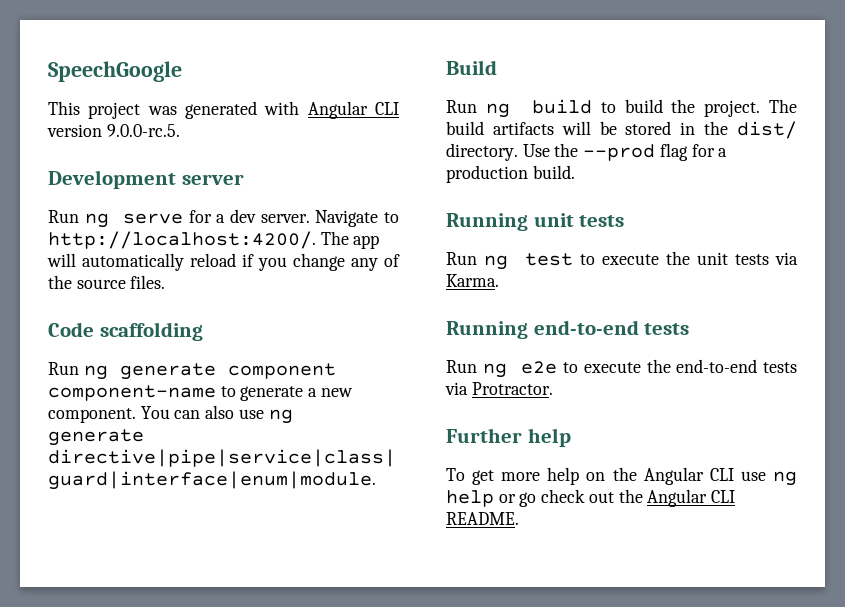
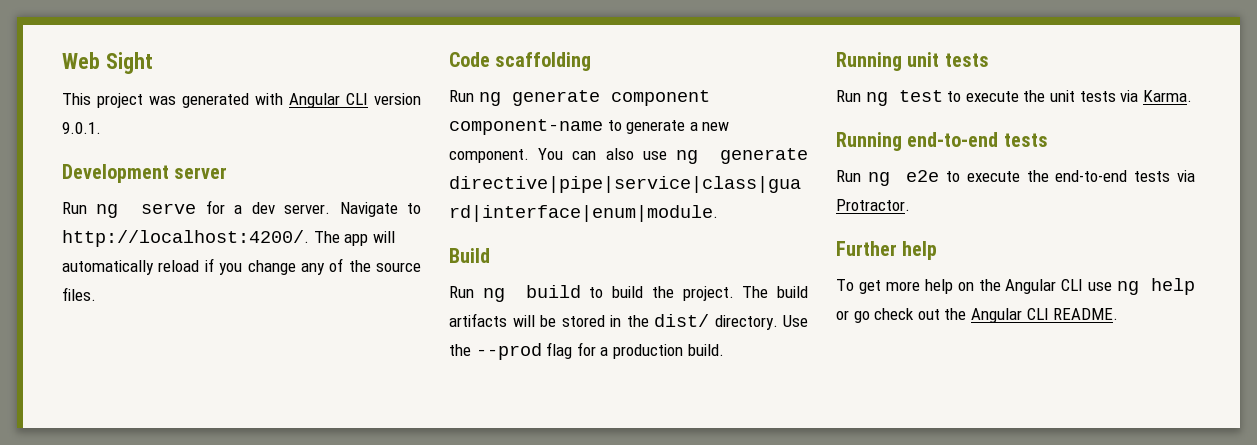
[48,61,182,82] SpeechGoogle -> [62,52,153,74] Web Sight
[106,124,180,137] 9.0.0-rc.5. -> [62,122,101,134] 9.0.1.

